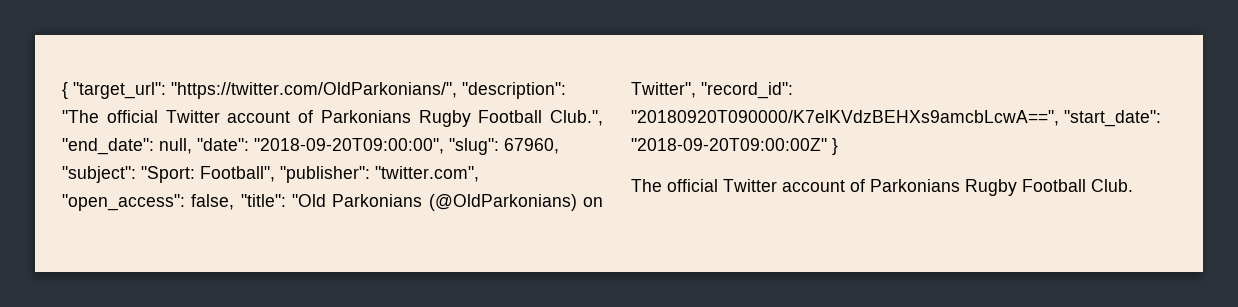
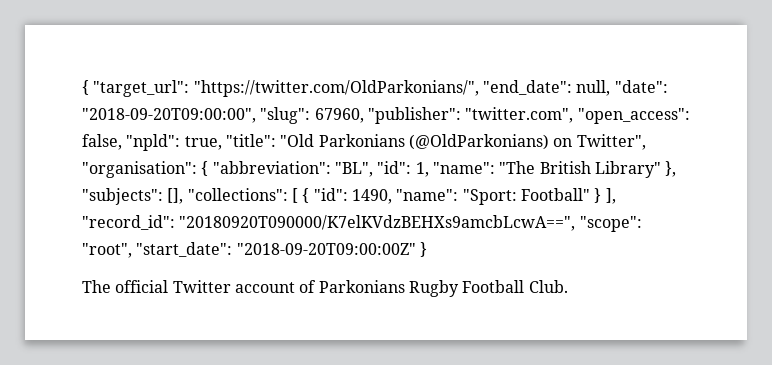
[462,82,566,99] [62,110,603,127] "description": "The official Twitter account of Parkonians Rugby Football Club.", -> (479, 88) none
[62,166,275,183] "subject": "Sport: Football", -> (364, 115) none
(235, 202) none -> [126,134,222,151] "npld": true,
[701,82,793,99] [631,110,1059,126] "record_id": "20180920T090000/K7elKVdzBEHXs9amcbLcwA==", -> [82,161,677,178] [82,188,616,205] [82,215,642,232] [82,243,132,258] "organisation": { "abbreviation": "BL", "id": 1, "name": "The British Library" }, "subjects": [], "collections": [ { "id": 1490, "name": "Sport: Football" } ], "record_id": "20180920T090000/K7elKVdzBEHXs9amcbLcwA==", "scope": "root",

